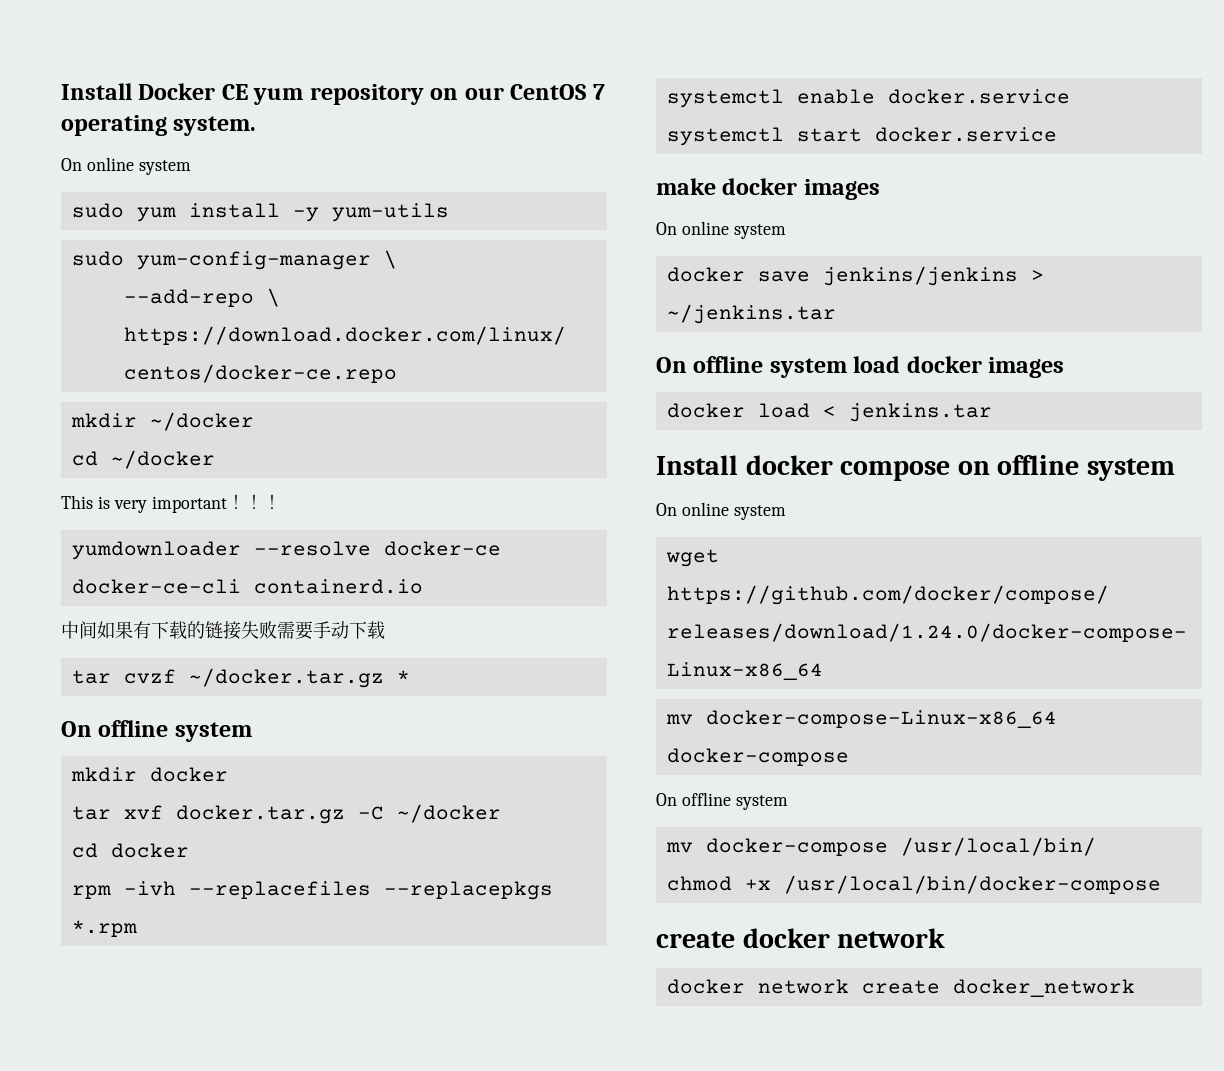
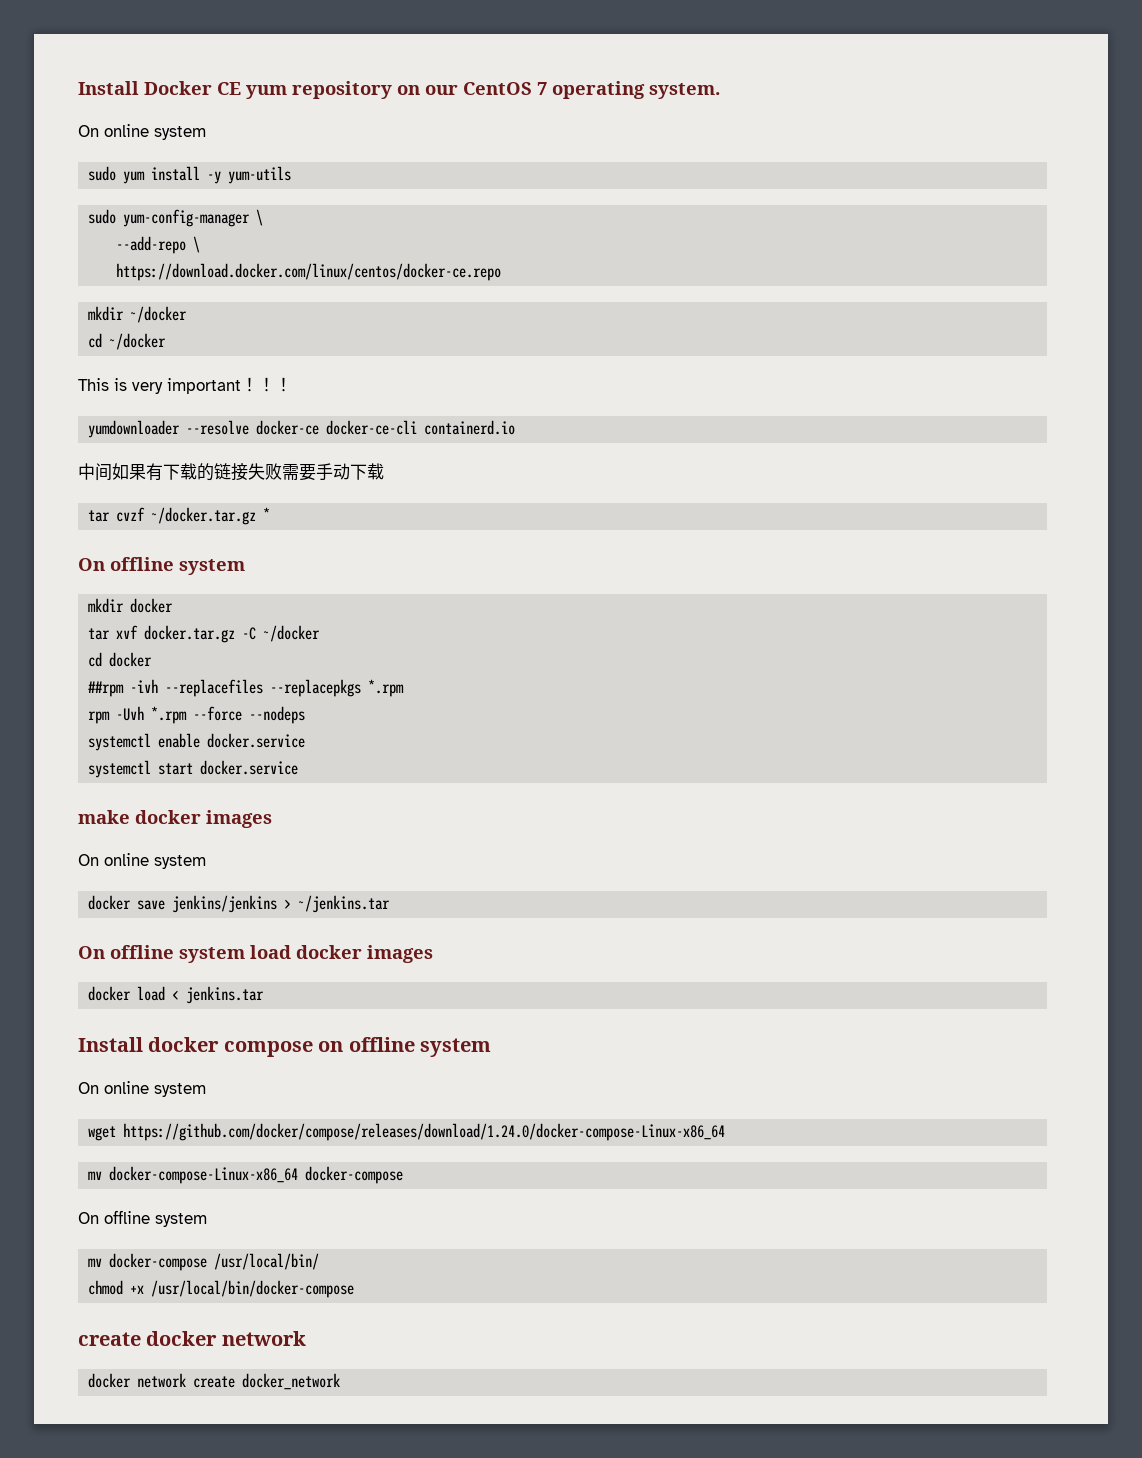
[71,885,111,899] rpm -> [88,681,125,697] ##rpm
(137, 928) none -> [88,706,306,724] // rpm -Uvh *.rpm --force --nodeps

